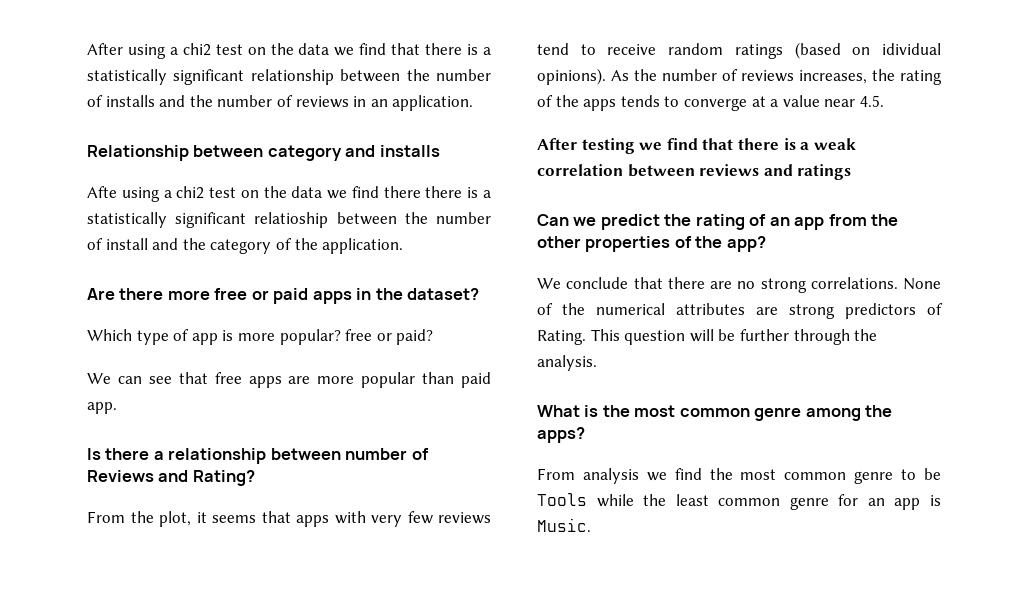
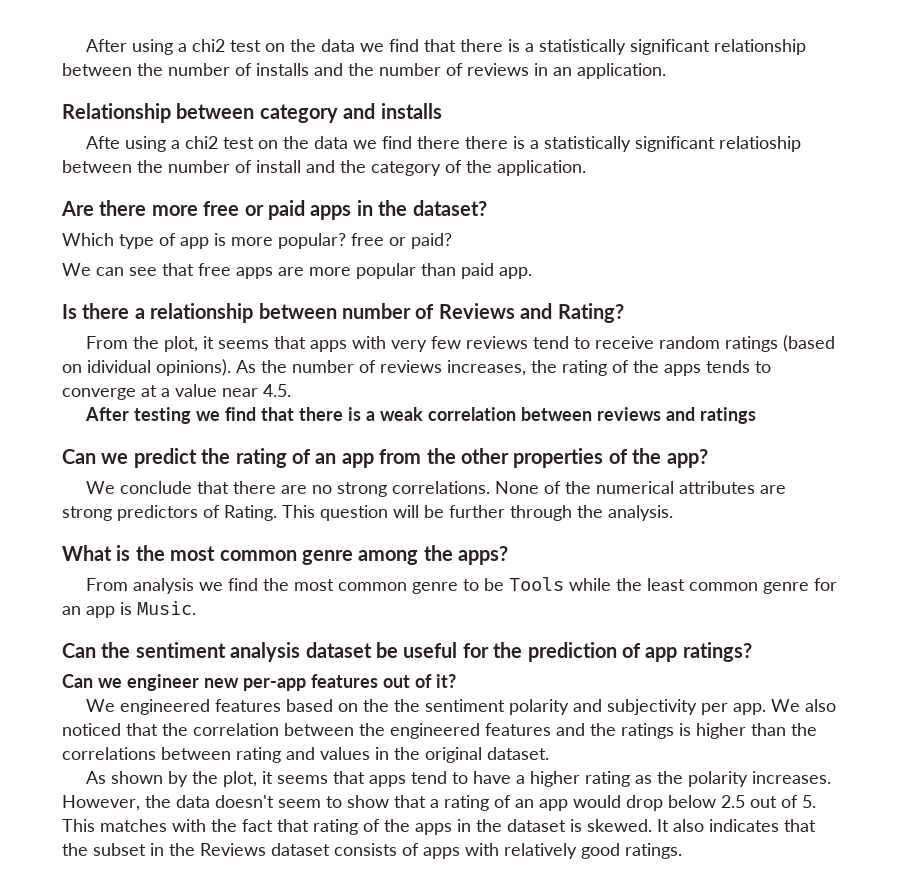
(591, 525) none -> [62,642,752,662] [62,674,456,691] [86,699,837,715] [62,723,817,739] [62,747,549,763] [86,771,832,787] [62,795,816,811] [62,819,816,835] [62,843,682,859] // Can the sentiment analysis dataset be useful for the prediction of app ratings? // Can we engineer new per-app features out of it? // We engineered features based on the the sentiment polarity and subjectivity per app. We also noticed that the correlation between the engineered features and the ratings is higher than the correlations between rating and values in the original dataset. // As shown by the plot, it seems that apps tend to have a higher rating as the polarity increases. However, the data doesn't seem to show that a rating of an app would drop below 2.5 out of 5. This matches with the fact that rating of the apps in the dataset is skewed. It also indicates that the subset in the Reviews dataset consists of apps with relatively good ratings.

